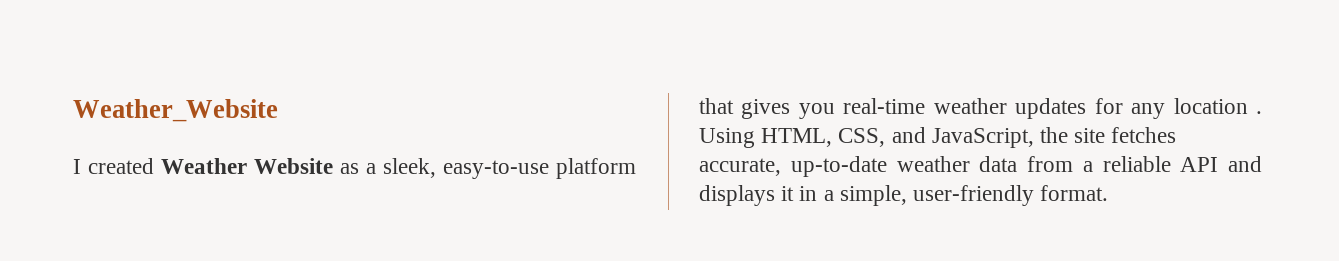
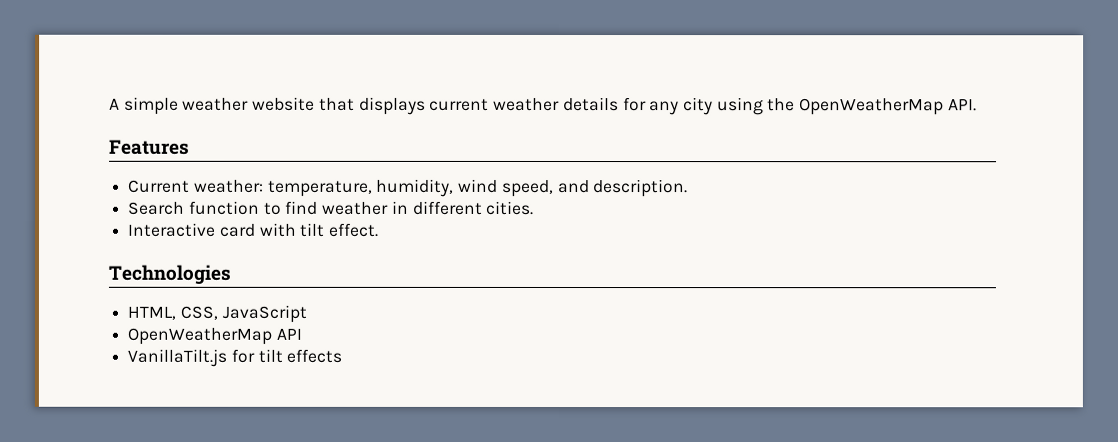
[73,99,278,122] [73,158,636,179] [699,98,1262,119] [699,127,1177,148] [699,156,1262,177] [699,185,1109,206] Weather_Website // I created Weather Website as a sleek, easy-to-use platform that gives you real-time weather updates for any location . Using HTML, CSS, and JavaScript, the site fetches accurate, up-to-date weather data from a reliable API and displays it in a simple, user-friendly format. -> [109,96,977,116] [109,139,190,155] [128,178,689,198] [128,200,535,215] [127,222,379,237] [108,264,231,285] [127,304,307,323] [127,327,302,345] [127,348,343,367] A simple weather website that displays current weather details for any city using the OpenWeatherMap API. // Features // Current weather: temperature, humidity, wind speed, and description. // Search function to find weather in different cities. // Interactive card with tilt effect. // Technologies // HTML, CSS, JavaScript // OpenWeatherMap API // VanillaTilt.js for tilt effects

